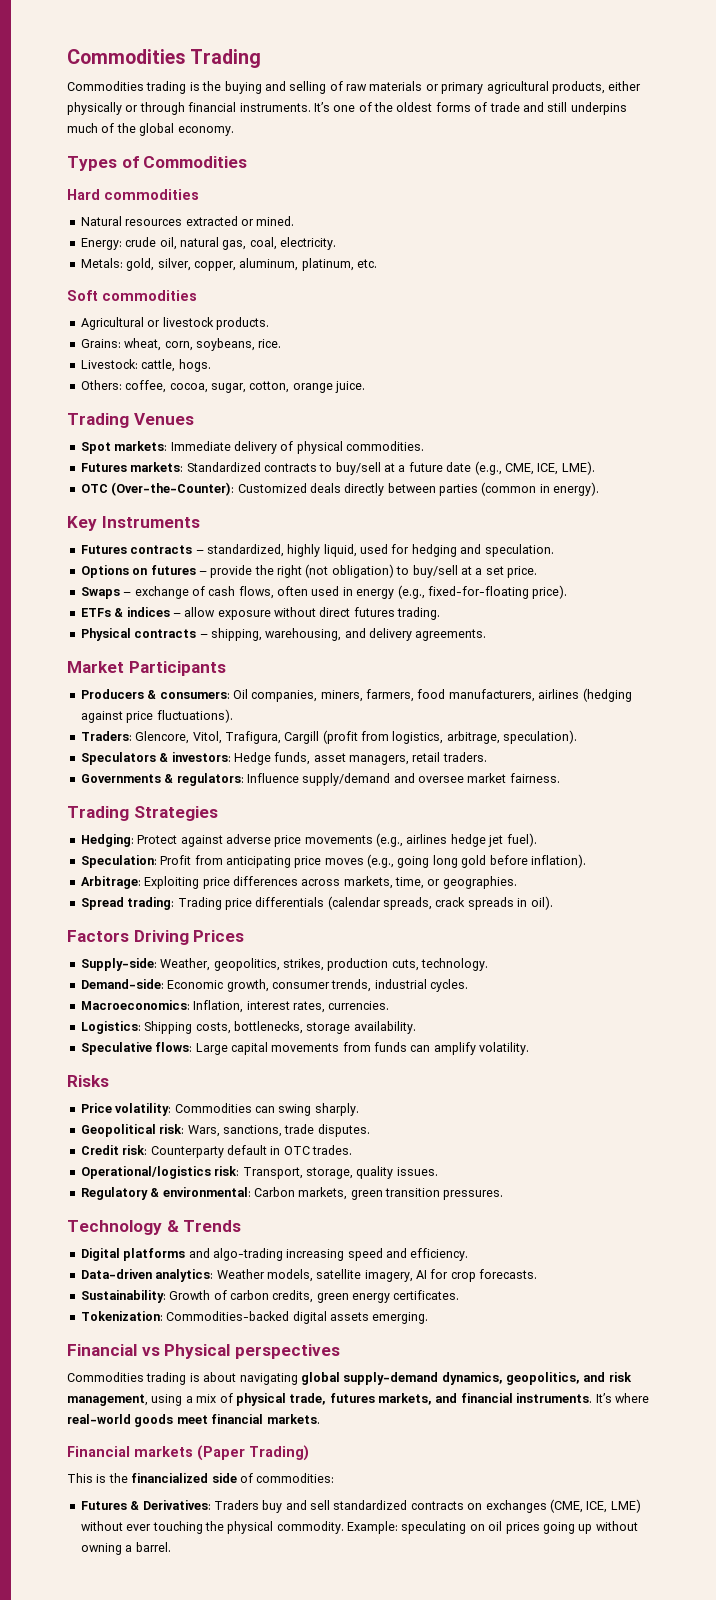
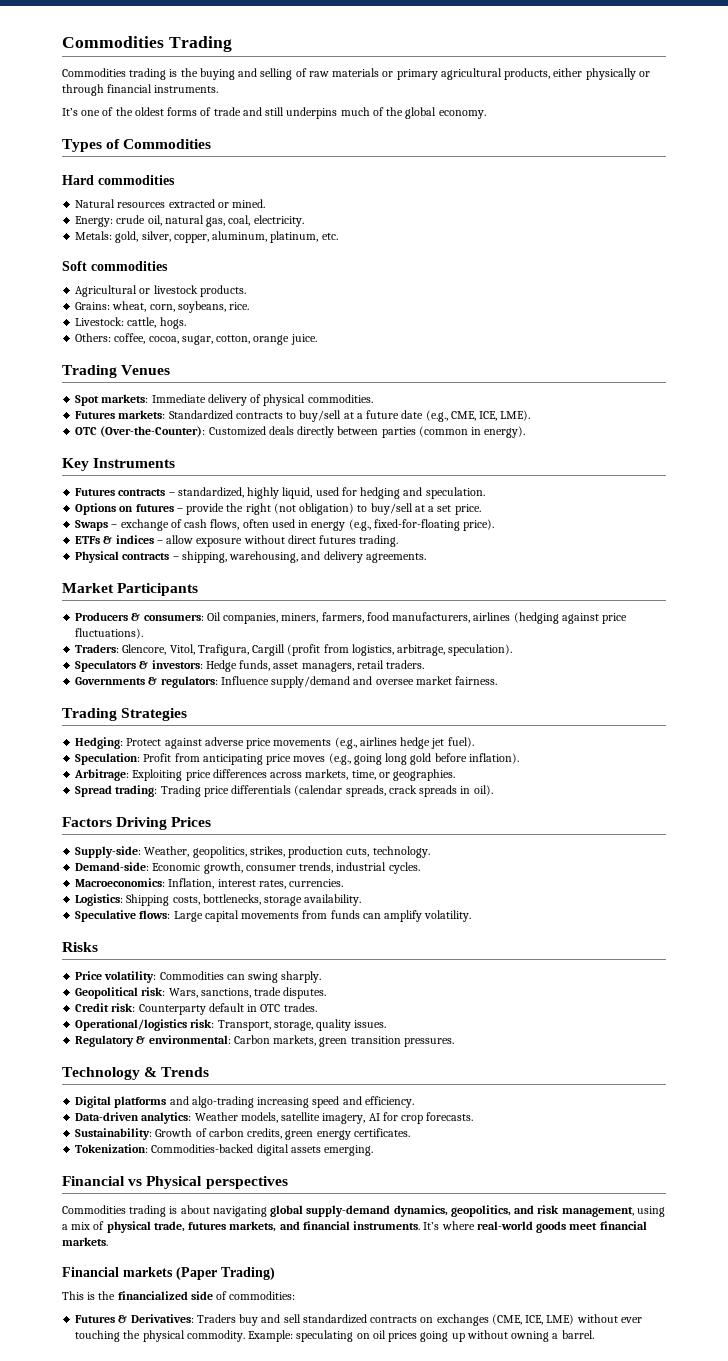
(311, 107) none -> (219, 89) //

